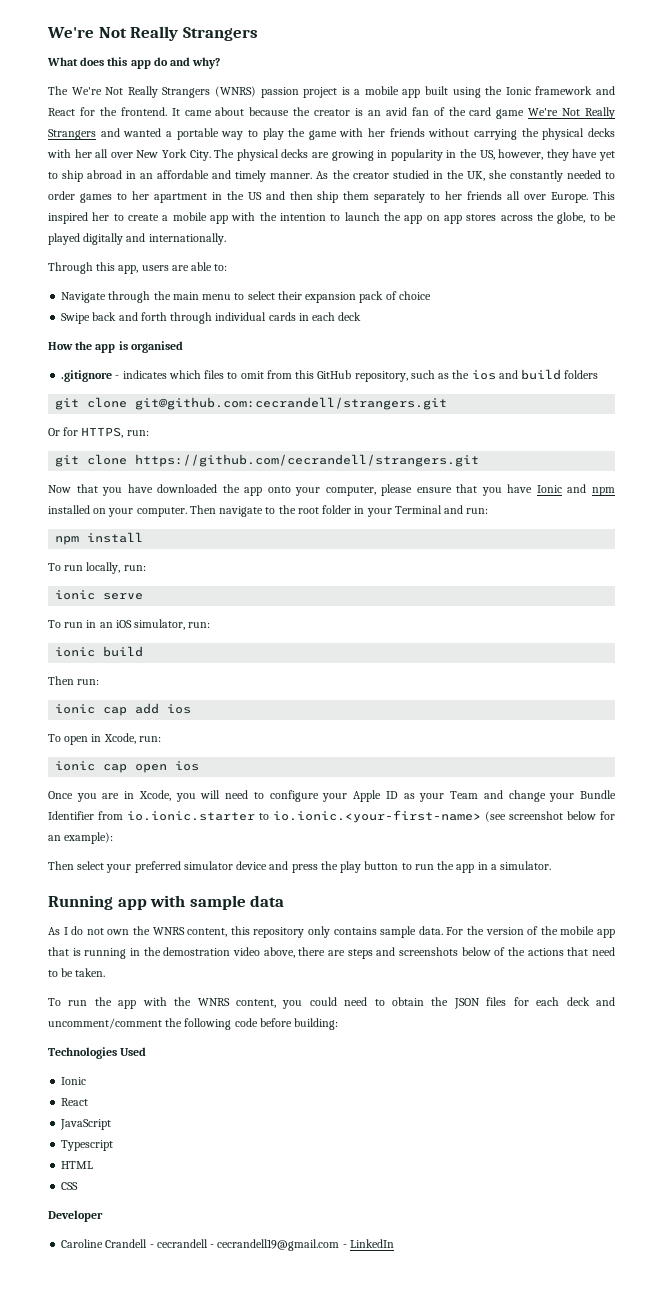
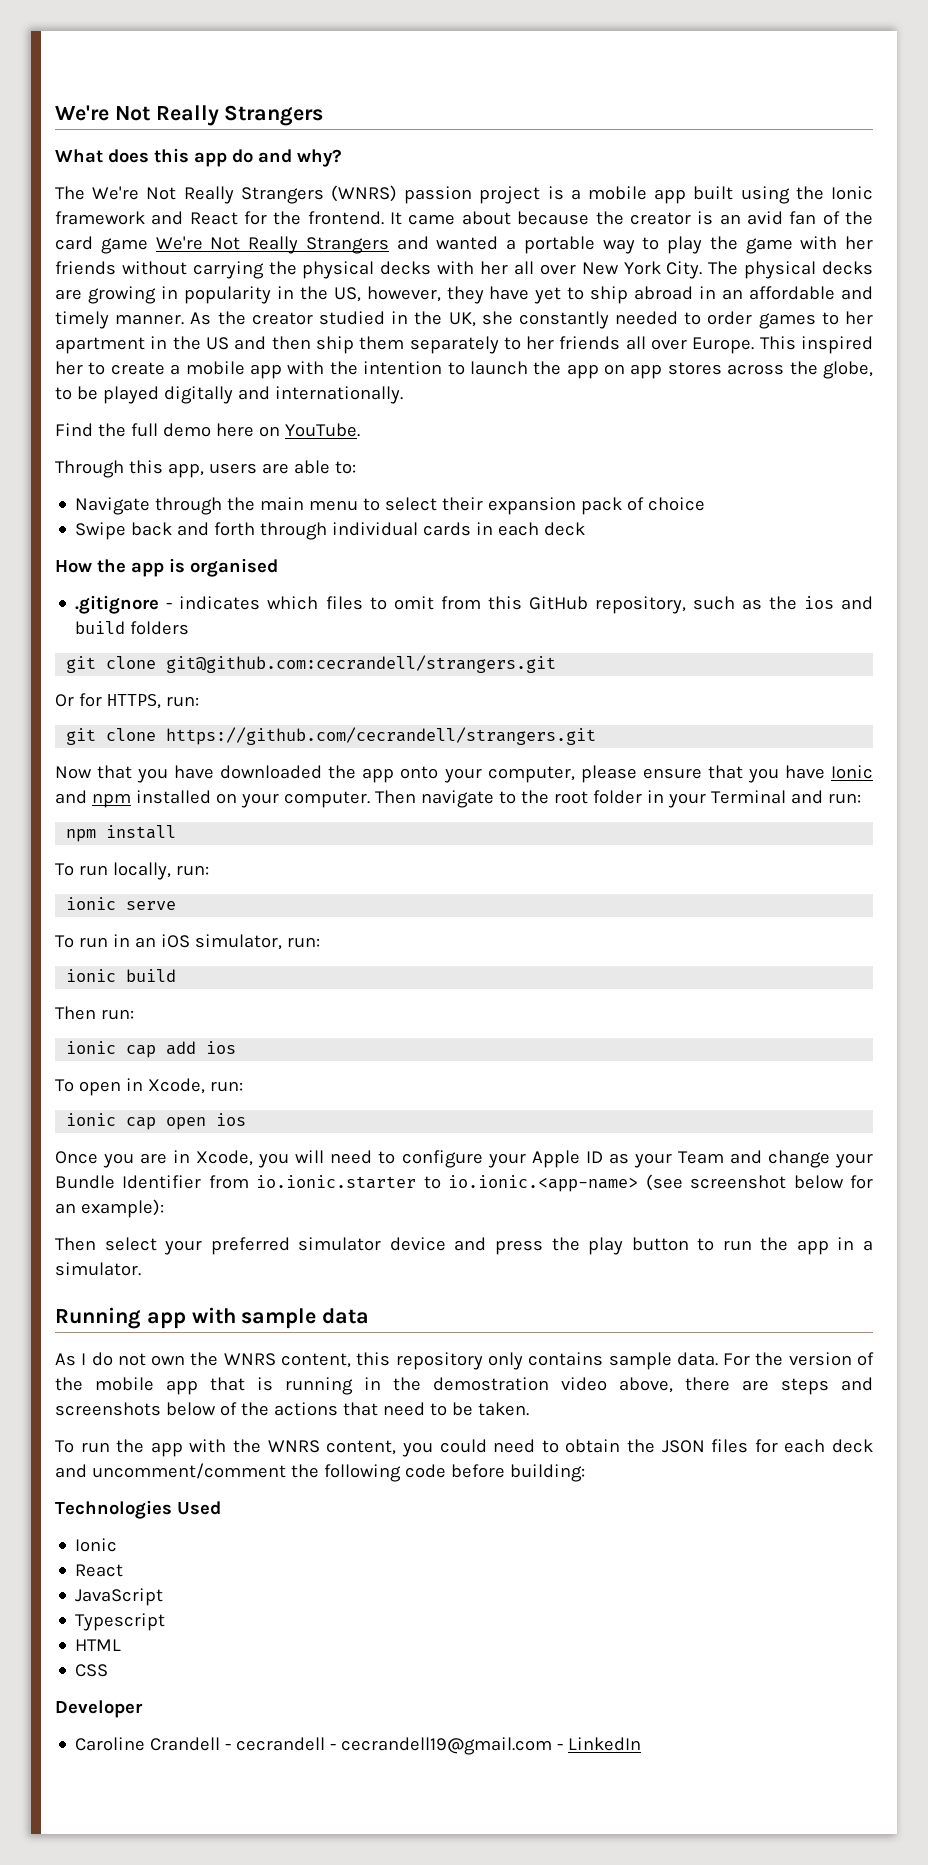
(226, 239) none -> [55,423,360,437] // Find the full demo here on YouTube.
[273,810,481,823] io.ionic.<your-first-name> -> [448,1175,639,1192] io.ionic.<app-name>

